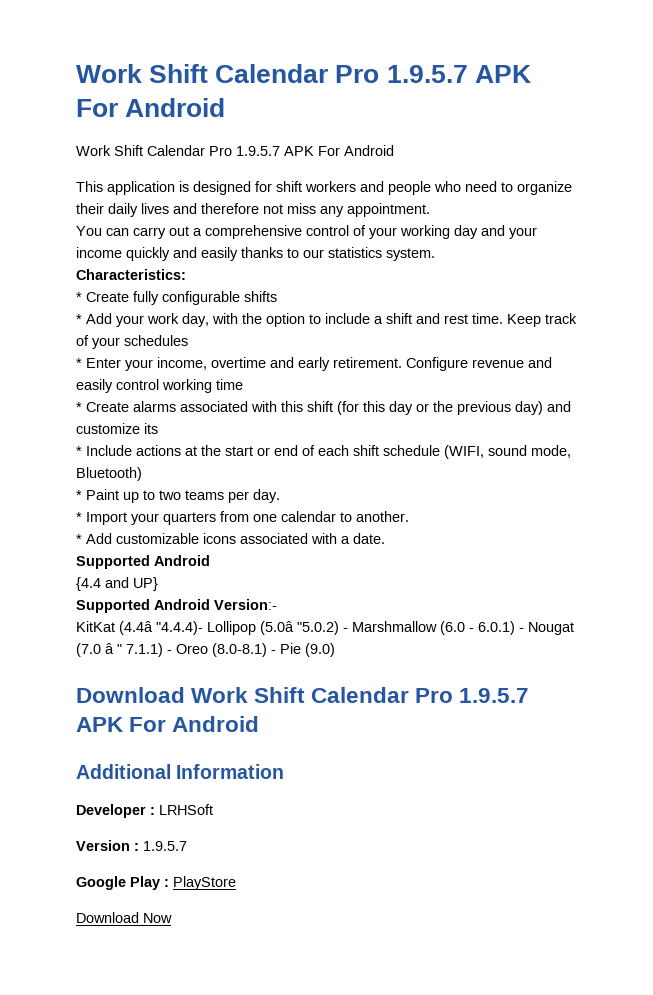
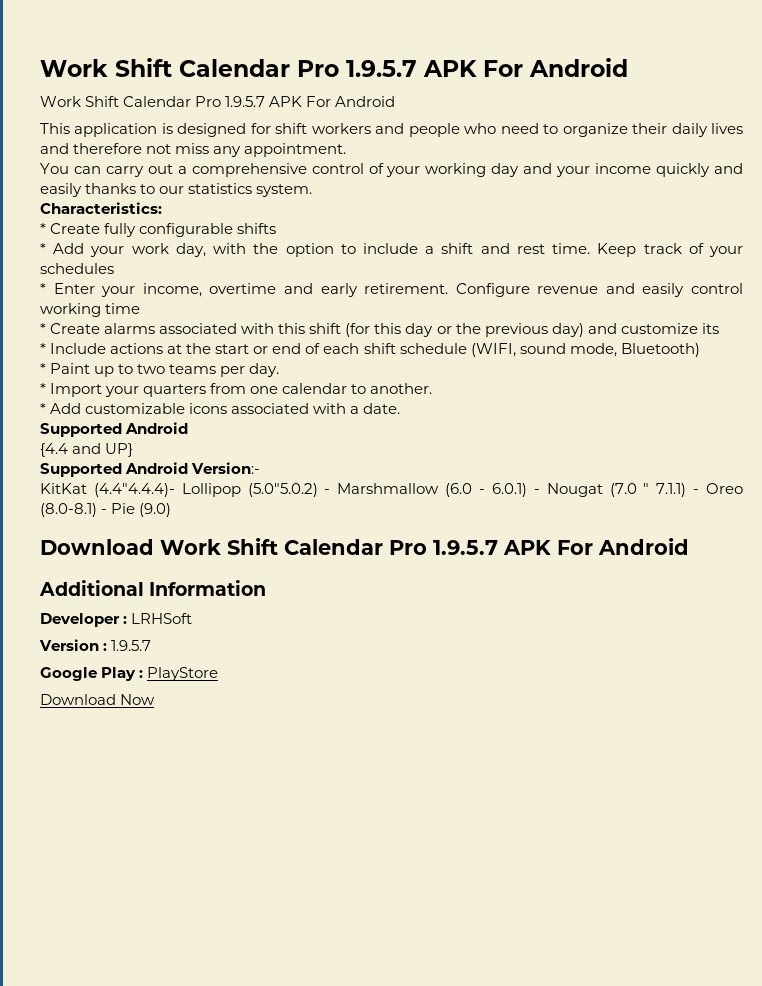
[119,621,339,635] (4.4â "4.4.4)- Lollipop (5.0â "5.0.2) -> [93,483,318,497] (4.4"4.4.4)- Lollipop (5.0"5.0.2)
[105,643,114,654] â -> (637, 490) none

